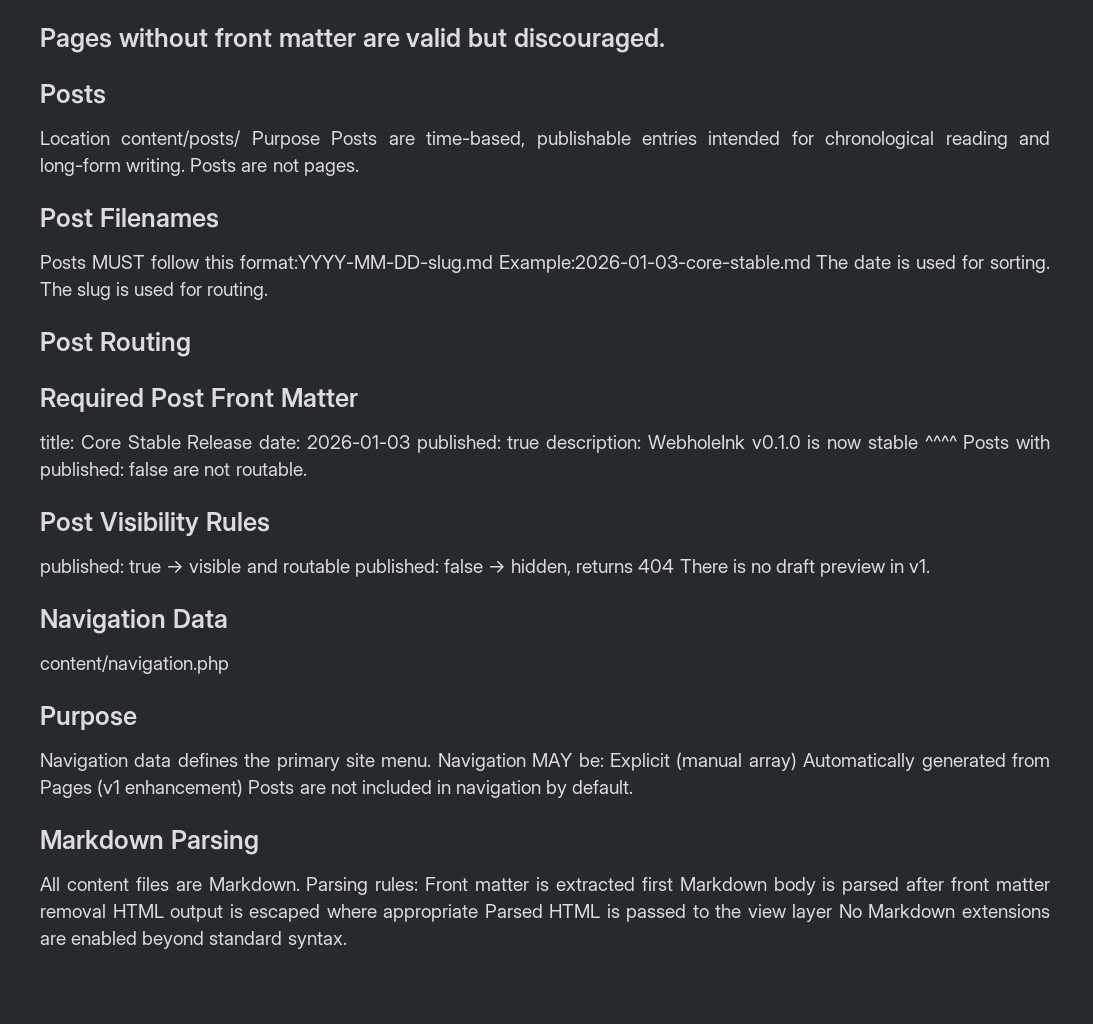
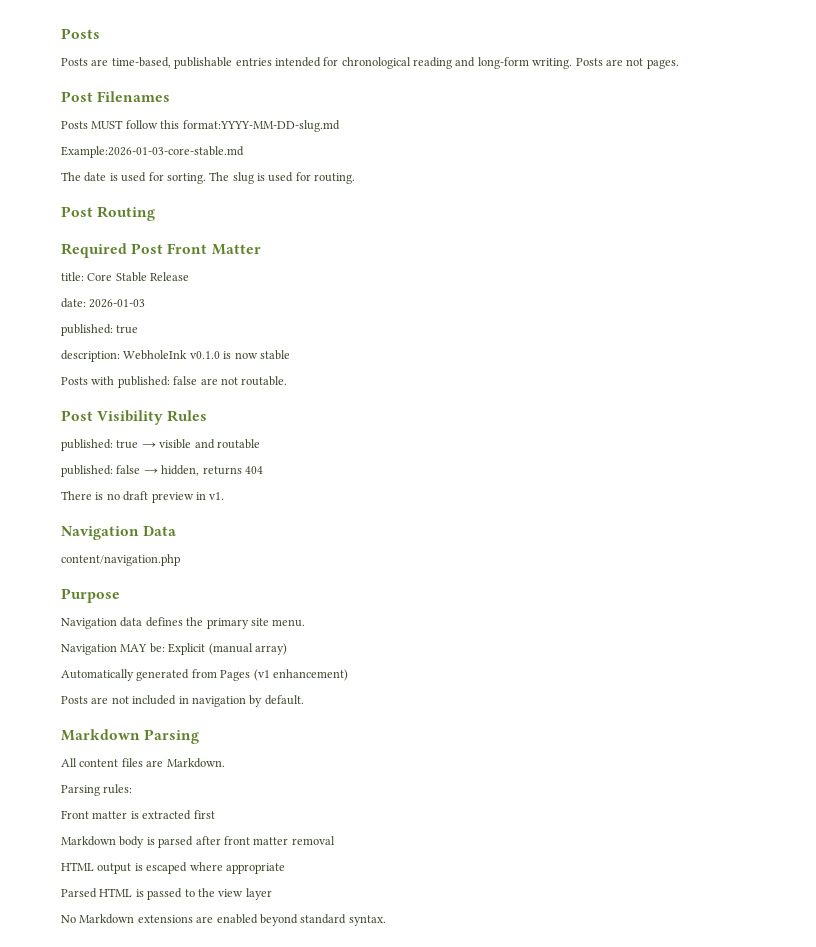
[40,28,666,53] [40,84,106,104] [40,130,320,149] Pages without front matter are valid but discouraged. // Posts // Location content/posts/ Purpose -> [61,28,100,39] Posts //
(493, 264) none -> (340, 126) //
(811, 264) none -> (244, 152) //
(253, 442) none -> (190, 276) //
[416,435,540,453] published: true -> [61,324,139,336] // published: true //
[924,435,957,449] ^^^^ -> (290, 355) //
(350, 566) none -> (260, 444) //
(675, 566) none -> (263, 470) //
(432, 762) none -> (306, 623) //
(797, 761) none -> (287, 649) //
(244, 788) none -> (348, 675) //
(300, 884) none -> (225, 763) //
(419, 884) none -> (133, 789) //
(673, 884) none -> (215, 814) //
(106, 911) none -> (335, 840) //
(479, 913) none -> (285, 868) //
(833, 913) none -> (272, 894) //

